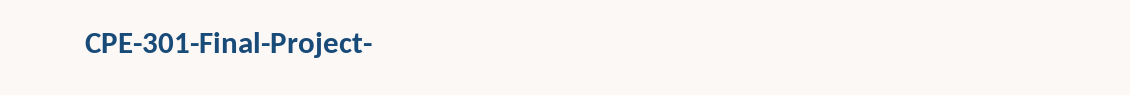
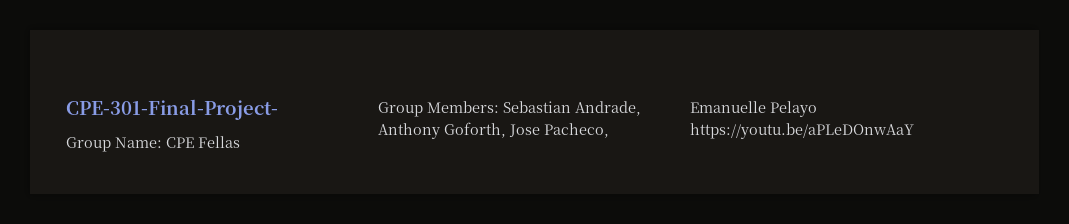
(372, 45) none -> [66,136,240,152] [378,101,641,117] [378,122,609,139] [690,101,817,117] [690,123,914,139] // Group Name: CPE Fellas // Group Members: Sebastian Andrade, Anthony Goforth, Jose Pacheco, Emanuelle Pelayo https://youtu.be/aPLeDOnwAaY

